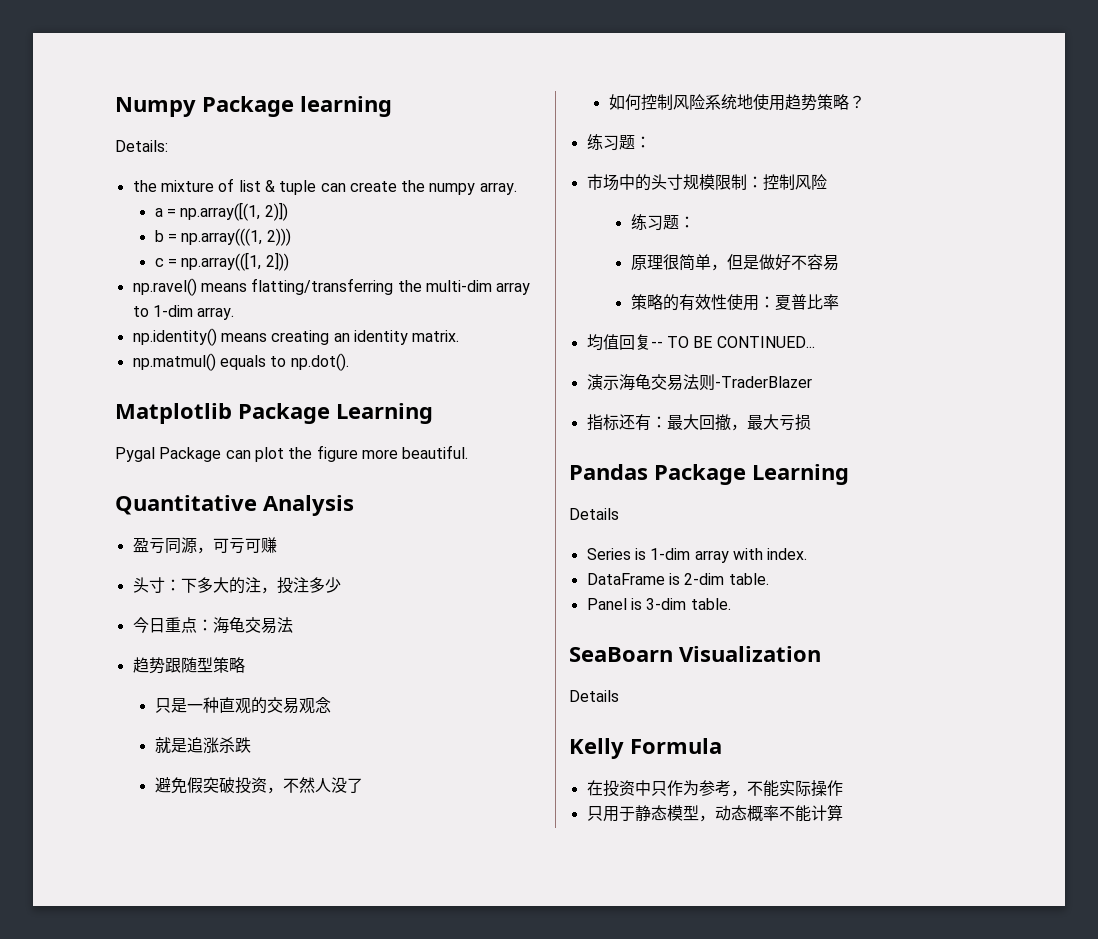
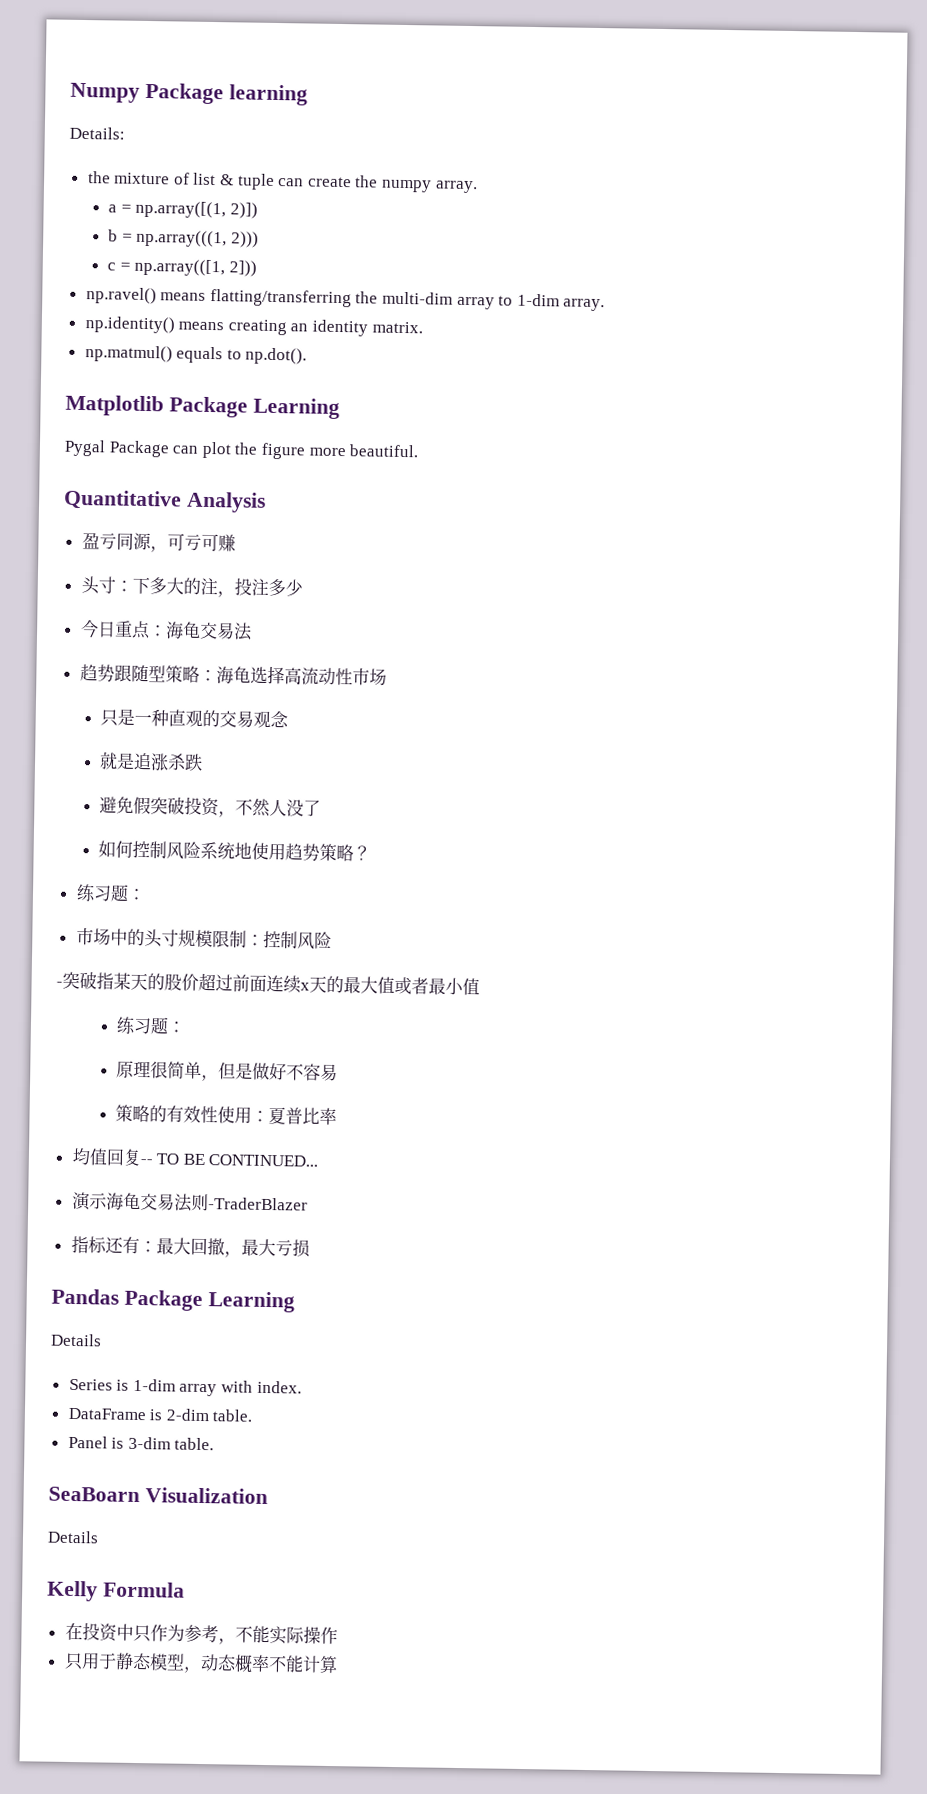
(245, 665) none -> [198,665,387,686] ：海龟选择高流动性市场
(827, 182) none -> [56,971,480,996] // -突破指某天的股价超过前面连续x天的最大值或者最小值

